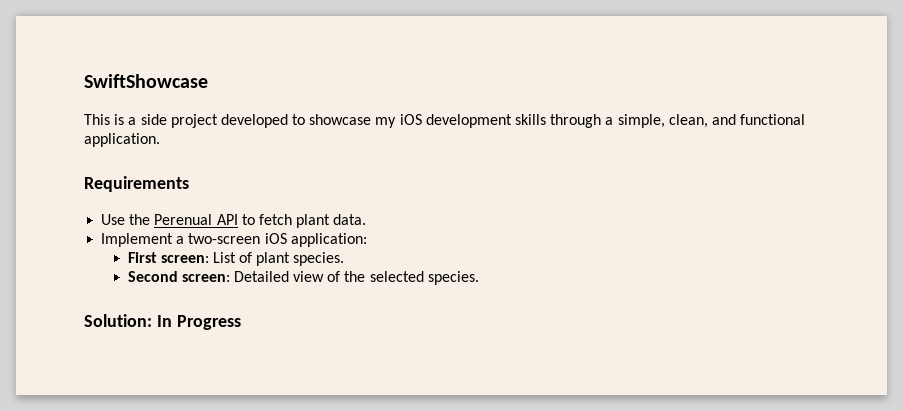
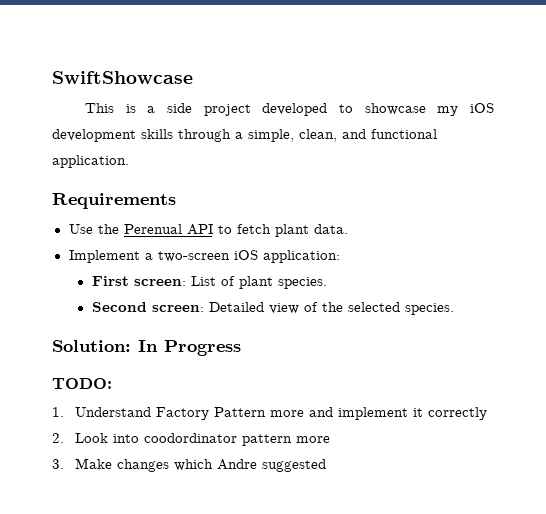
(241, 322) none -> [52,378,112,389] [52,407,488,420] [52,433,331,446] [52,458,327,472] // TODO: // 1. Understand Factory Pattern more and implement it correctly // 2. Look into coodordinator pattern more // 3. Make changes which Andre suggested

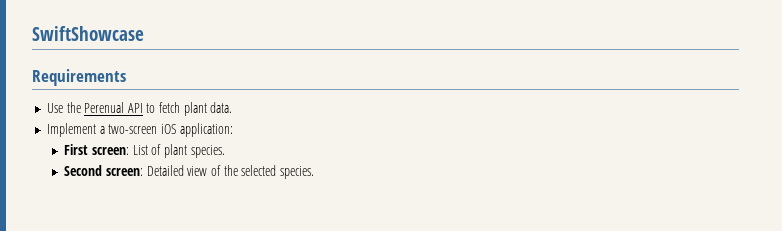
[85,103,494,116] [52,129,437,142] [52,155,129,168] // This is a side project developed to showcase my iOS development skills through a simple, clean, and functional application. -> (144, 33) none
[52,340,241,356] [52,378,112,389] [52,407,488,420] [52,433,331,446] [52,458,327,472] // Solution: In Progress // TODO: // 1. Understand Factory Pattern more and implement it correctly // 2. Look into coodordinator pattern more // 3. Make changes which Andre suggested -> (314, 172) none

